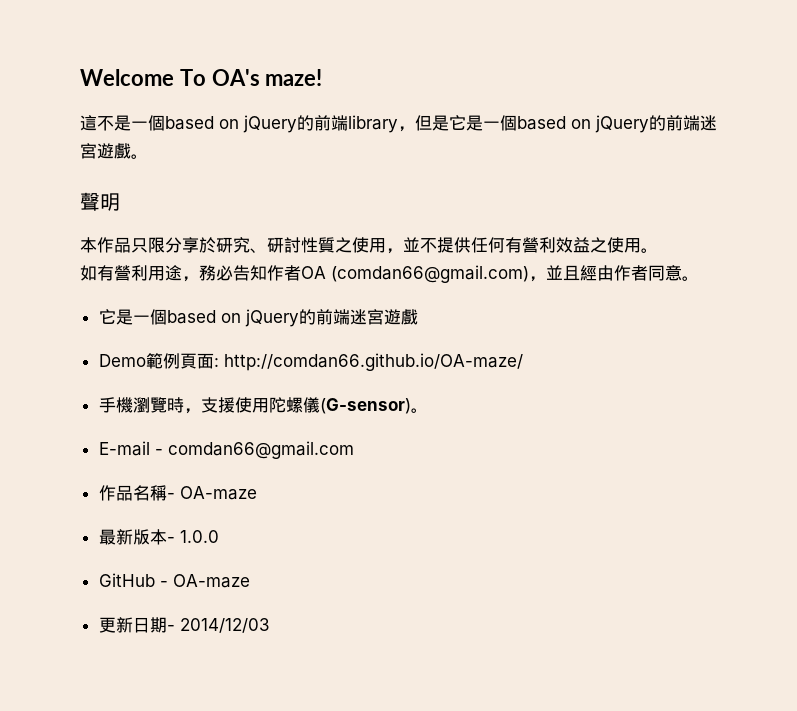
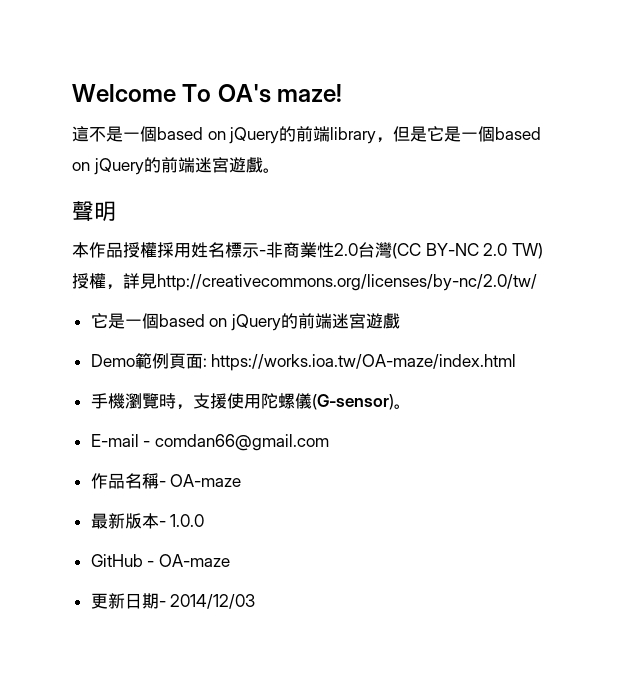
[131,237,658,254] [80,265,699,283] 只限分享於研究、研討性質之使用，並不提供任何有營利效益之使用。 // 如有營利用途，務必告知作者OA (comdan66@gmail.com)，並且經由作者同意。 -> [123,242,543,259] [72,273,537,291] 授權採用姓名標示-非商業性2.0台灣(CC BY-NC 2.0 TW)授權，詳見http://creativecommons.org/licenses/by-nc/2.0/tw/
[223,353,523,371] http://comdan66.github.io/OA-maze/ -> [211,354,517,371] https://works.ioa.tw/OA-maze/index.html

